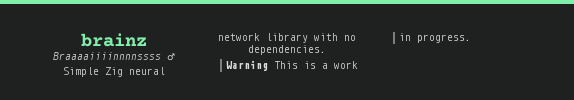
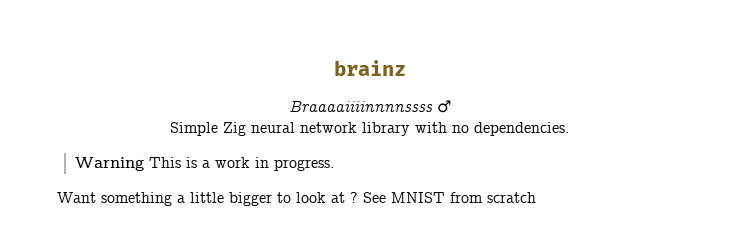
(471, 38) none -> [57,192,536,206] // Want something a little bigger to look at ? See MNIST from scratch

